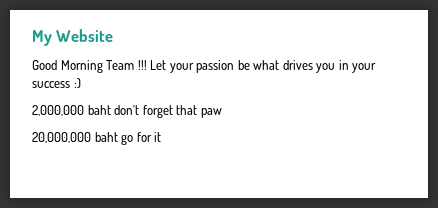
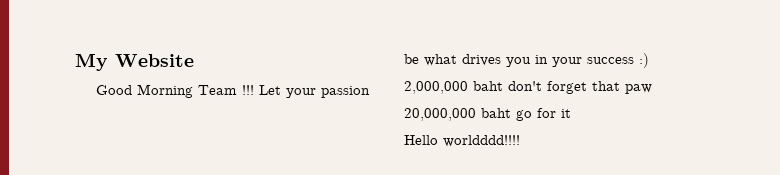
(162, 137) none -> [404,135,520,147] // Hello worldddd!!!!

